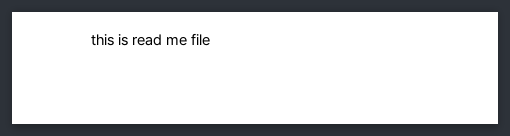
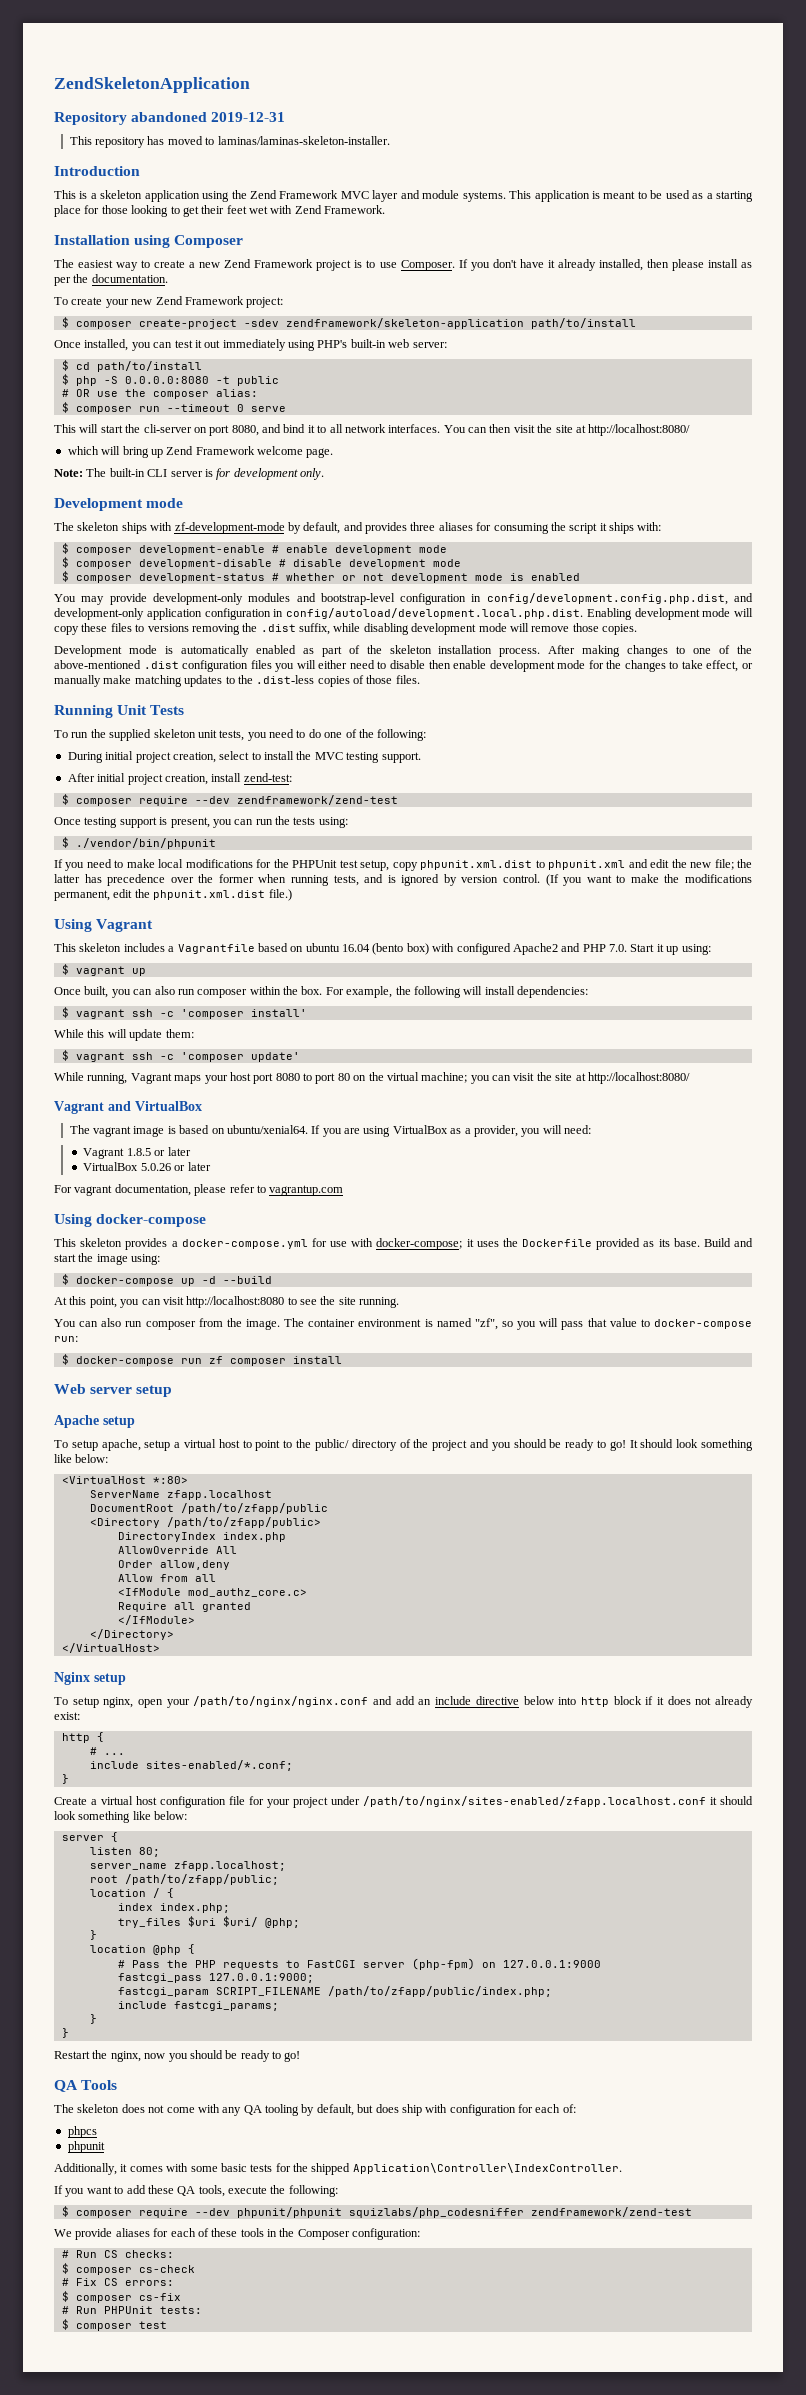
[91,33,211,46] this is read me file -> [54,77,250,93] [54,112,286,125] [69,136,390,148] [54,166,140,176] [54,190,753,202] [54,205,386,217] [54,235,244,248] [54,259,752,271] [54,274,168,286] [54,296,284,308] [61,317,636,329] [54,339,447,351] [61,360,202,372] [61,374,279,386] [61,389,258,399] [61,402,286,414] [54,424,691,436] [67,446,334,458] [54,468,324,480] [54,498,184,511] [54,522,662,534] [61,543,447,555] [61,557,461,569] [61,571,580,583] [54,593,753,605] [54,608,753,620] [54,623,637,635] [54,645,753,657] [54,660,753,672] [54,675,420,687] [54,705,185,718] [54,729,427,741] [67,751,421,763] [67,773,292,785] [61,794,398,806] [54,816,348,828] [61,837,216,849] [54,859,753,871] [54,874,752,886] [54,889,292,901] [54,919,154,932] [54,943,711,955] [61,964,146,976] [54,986,588,998] [61,1007,307,1019] [54,1029,194,1041] [61,1050,300,1062] [54,1072,690,1084] [54,1101,202,1114] [69,1125,592,1137] [83,1147,191,1159] [83,1162,211,1171] [54,1184,344,1196] [54,1214,207,1227] [54,1238,753,1250] [54,1253,161,1265] [61,1274,272,1286] [54,1296,400,1308] [54,1318,752,1330] [54,1336,78,1342] [61,1354,342,1366] [54,1384,173,1397] [54,1415,135,1428] [54,1439,753,1451] [54,1454,109,1463] [61,1476,188,1484] [89,1490,272,1500] [89,1503,328,1514] [89,1517,321,1528] [117,1532,286,1542] [117,1546,237,1554] [117,1560,230,1570] [117,1574,216,1582] [117,1588,307,1597] [117,1602,251,1612] [117,1615,195,1625] [89,1629,174,1640] [61,1643,160,1653] [54,1672,126,1685] [54,1696,754,1708] [54,1712,80,1720] [61,1732,104,1743] [89,1747,125,1755] [89,1760,293,1771] [61,1774,69,1784] [54,1796,753,1808] [54,1811,188,1823] [61,1832,118,1842] [89,1847,160,1857] [89,1861,286,1871] [89,1874,279,1885] [89,1888,174,1898] [117,1903,230,1913] [117,1916,300,1928] [89,1930,97,1940] [89,1944,195,1955] [117,1958,601,1970] [117,1973,314,1983] [117,1986,552,1997] [117,2001,279,2011] [89,2014,97,2024] [61,2028,69,2038] [54,2050,301,2062] [54,2080,118,2092] [54,2104,576,2116] [67,2126,97,2138] [67,2141,105,2153] [54,2163,622,2175] [54,2185,338,2197] [61,2206,692,2218] [54,2228,421,2240] [61,2250,174,2258] [61,2263,195,2275] [61,2278,174,2286] [61,2291,181,2303] [61,2306,202,2314] [61,2319,167,2331] ZendSkeletonApplication // Repository abandoned 2019-12-31 // This repository has moved to laminas/laminas-skeleton-installer. // Introduction // This is a skeleton application using the Zend Framework MVC layer and module systems. This application is meant to be used as a starting place for those looking to get their feet wet with Zend Framework. // Installation using Composer // The easiest way to create a new Zend Framework project is to use Composer. If you don't have it already installed, then please install as per the documentation. // To create your new Zend Framework project: // $ composer create-project -sdev zendframework/skeleton-application path/to/install // Once installed, you can test it out immediately using PHP's built-in web server: // $ cd path/to/install // $ php -S 0.0.0.0:8080 -t public // # OR use the composer alias: // $ composer run --timeout 0 serve // This will start the cli-server on port 8080, and bind it to all network interfaces. You can then visit the site at http://localhost:8080/ // which will bring up Zend Framework welcome page. // Note: The built-in CLI server is for development only. // Development mode // The skeleton ships with zf-development-mode by default, and provides three aliases for consuming the script it ships with: // $ composer development-enable # enable development mode // $ composer development-disable # disable development mode // $ composer development-status # whether or not development mode is enabled // You may provide development-only modules and bootstrap-level configuration in config/development.config.php.dist, and development-only application configuration in config/autoload/development.local.php.dist. Enabling development mode will copy these files to versions removing the .dist suffix, while disabling development mode will remove those copies. // Development mode is automatically enabled as part of the skeleton installation process. After making changes to one of the above-mentioned .dist configuration files you will either need to disable then enable development mode for the changes to take effect, or manually make matching updates to the .dist-less copies of those files. // Running Unit Tests // To run the supplied skeleton unit tests, you need to do one of the following: // During initial project creation, select to install the MVC testing support. // After initial project creation, install zend-test: // $ composer require --dev zendframework/zend-test // Once testing support is present, you can run the tests using: // $ ./vendor/bin/phpunit // If you need to make local modifications for the PHPUnit test setup, copy phpunit.xml.dist to phpunit.xml and edit the new file; the latter has precedence over the former when running tests, and is ignored by version control. (If you want to make the modifications permanent, edit the phpunit.xml.dist file.) // Using Vagrant // This skeleton includes a Vagrantfile based on ubuntu 16.04 (bento box) with configured Apache2 and PHP 7.0. Start it up using: // $ vagrant up // Once built, you can also run composer within the box. For example, the following will install dependencies: // $ vagrant ssh -c 'composer install' // While this will update them: // $ vagrant ssh -c 'composer update' // While running, Vagrant maps your host port 8080 to port 80 on the virtual machine; you can visit the site at http://localhost:8080/ // Vagrant and VirtualBox // The vagrant image is based on ubuntu/xenial64. If you are using VirtualBox as a provider, you will need: // Vagrant 1.8.5 or later // VirtualBox 5.0.26 or later // For vagrant documentation, please refer to vagrantup.com // Using docker-compose // This skeleton provides a docker-compose.yml for use with docker-compose; it uses the Dockerfile provided as its base. Build and start the image using: // $ docker-compose up -d --build // At this point, you can visit http://localhost:8080 to see the site running. // You can also run composer from the image. The container environment is named "zf", so you will pass that value to docker-compose run: // $ docker-compose run zf composer install // Web server setup // Apache setup // To setup apache, setup a virtual host to point to the public/ directory of the project and you should be ready to go! It should look something like below: // <VirtualHost *:80> // ServerName zfapp.localhost // DocumentRoot /path/to/zfapp/public // <Directory /path/to/zfapp/public> // DirectoryIndex index.php // AllowOverride All // Order allow,deny // Allow from all // <IfModule mod_authz_core.c> // Require all granted // </IfModule> // </Directory> // </VirtualHost> // Nginx setup // To setup nginx, open your /path/to/nginx/nginx.conf and add an include directive below into http block if it does not already exist: // http { // # ... // include sites-enabled/*.conf; // } // Create a virtual host configuration file for your project under /path/to/nginx/sites-enabled/zfapp.localhost.conf it should look something like below: // server { // listen 80; // server_name zfapp.localhost; // root /path/to/zfapp/public; // location / { // index index.php; // try_files $uri $uri/ @php; // } // location @php { // # Pass the PHP requests to FastCGI server (php-fpm) on 127.0.0.1:9000 // fastcgi_pass 127.0.0.1:9000; // fastcgi_param SCRIPT_FILENAME /path/to/zfapp/public/index.php; // include fastcgi_params; // } // } // Restart the nginx, now you should be ready to go! // QA Tools // The skeleton does not come with any QA tooling by default, but does ship with configuration for each of: // phpcs // phpunit // Additionally, it comes with some basic tests for the shipped Application\Controller\IndexController. // If you want to add these QA tools, execute the following: // $ composer require --dev phpunit/phpunit squizlabs/php_codesniffer zendframework/zend-test // We provide aliases for each of these tools in the Composer configuration: // # Run CS checks: // $ composer cs-check // # Fix CS errors: // $ composer cs-fix // # Run PHPUnit tests: // $ composer test

